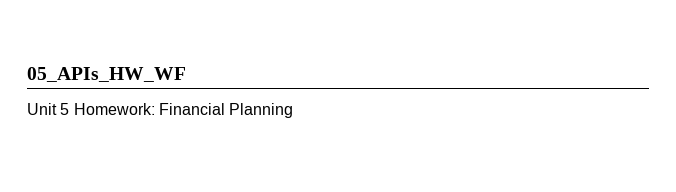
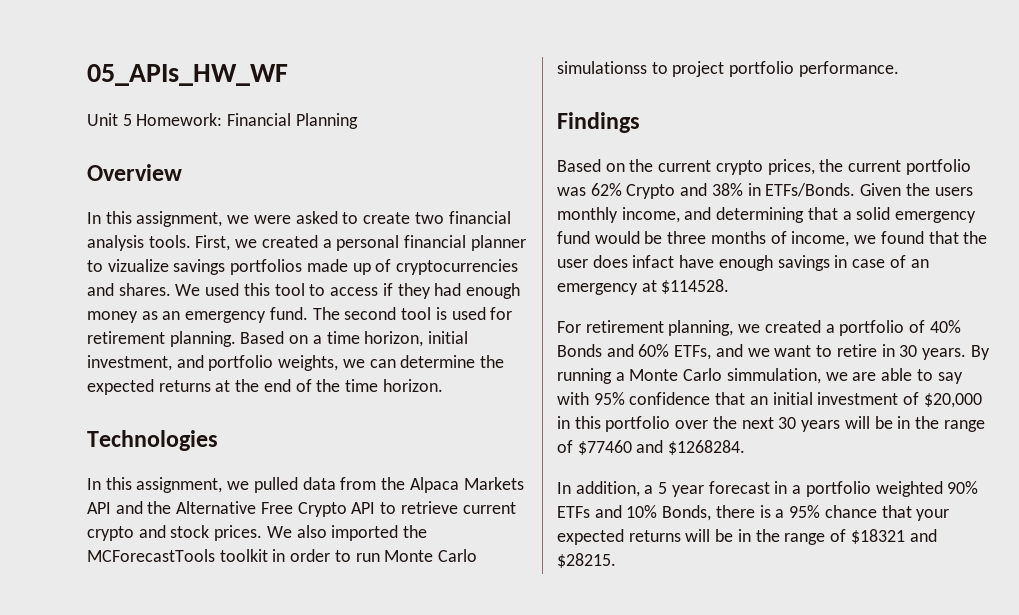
(294, 110) none -> [87,164,182,181] [87,211,511,227] [87,235,526,251] [87,259,519,275] [87,283,520,299] [87,307,513,323] [87,331,469,347] [87,355,505,371] [87,379,443,395] [87,430,218,451] [87,477,524,493] [87,501,516,517] [87,525,428,541] [87,549,478,562] [557,61,899,77] [557,112,640,133] [557,159,971,175] [557,183,973,199] [557,207,977,223] [557,231,988,247] [557,255,929,271] [557,279,730,295] [557,320,961,336] [557,344,990,360] [557,368,963,384] [557,392,982,408] [557,416,985,432] [557,440,746,455] [557,481,979,497] [557,505,950,521] [557,529,937,545] [557,553,616,568] // Overview // In this assignment, we were asked to create two financial analysis tools. First, we created a personal financial planner to vizualize savings portfolios made up of cryptocurrencies and shares. We used this tool to access if they had enough money as an emergency fund. The second tool is used for retirement planning. Based on a time horizon, initial investment, and portfolio weights, we can determine the expected returns at the end of the time horizon. // Technologies // In this assignment, we pulled data from the Alpaca Markets API and the Alternative Free Crypto API to retrieve current crypto and stock prices. We also imported the MCForecastTools toolkit in order to run Monte Carlo simulationss to project portfolio performance. // Findings // Based on the current crypto prices, the current portfolio was 62% Crypto and 38% in ETFs/Bonds. Given the users monthly income, and determining that a solid emergency fund would be three months of income, we found that the user does infact have enough savings in case of an emergency at $114528. // For retirement planning, we created a portfolio of 40% Bonds and 60% ETFs, and we want to retire in 30 years. By running a Monte Carlo simmulation, we are able to say with 95% confidence that an initial investment of $20,000 in this portfolio over the next 30 years will be in the range of $77460 and $1268284. // In addition, a 5 year forecast in a portfolio weighted 90% ETFs and 10% Bonds, there is a 95% chance that your expected returns will be in the range of $18321 and $28215.

